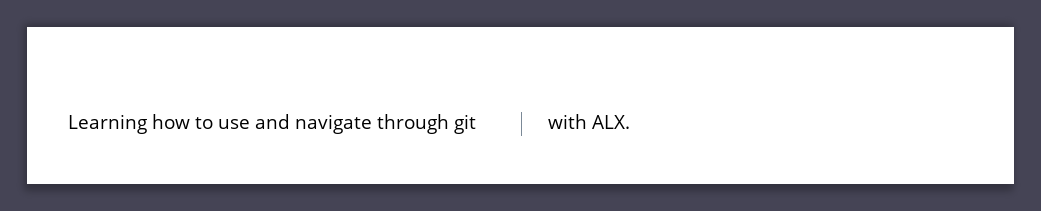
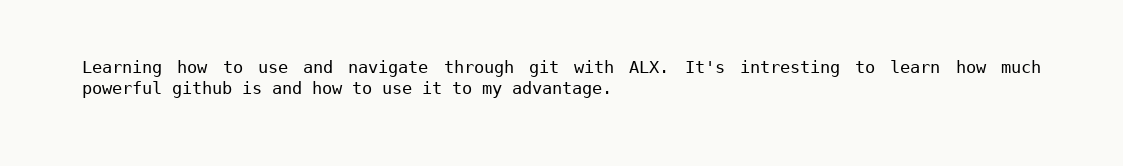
(630, 122) none -> [684,60,1041,77] [82,81,612,98] It's intresting to learn how much powerful github is and how to use it to my advantage.

